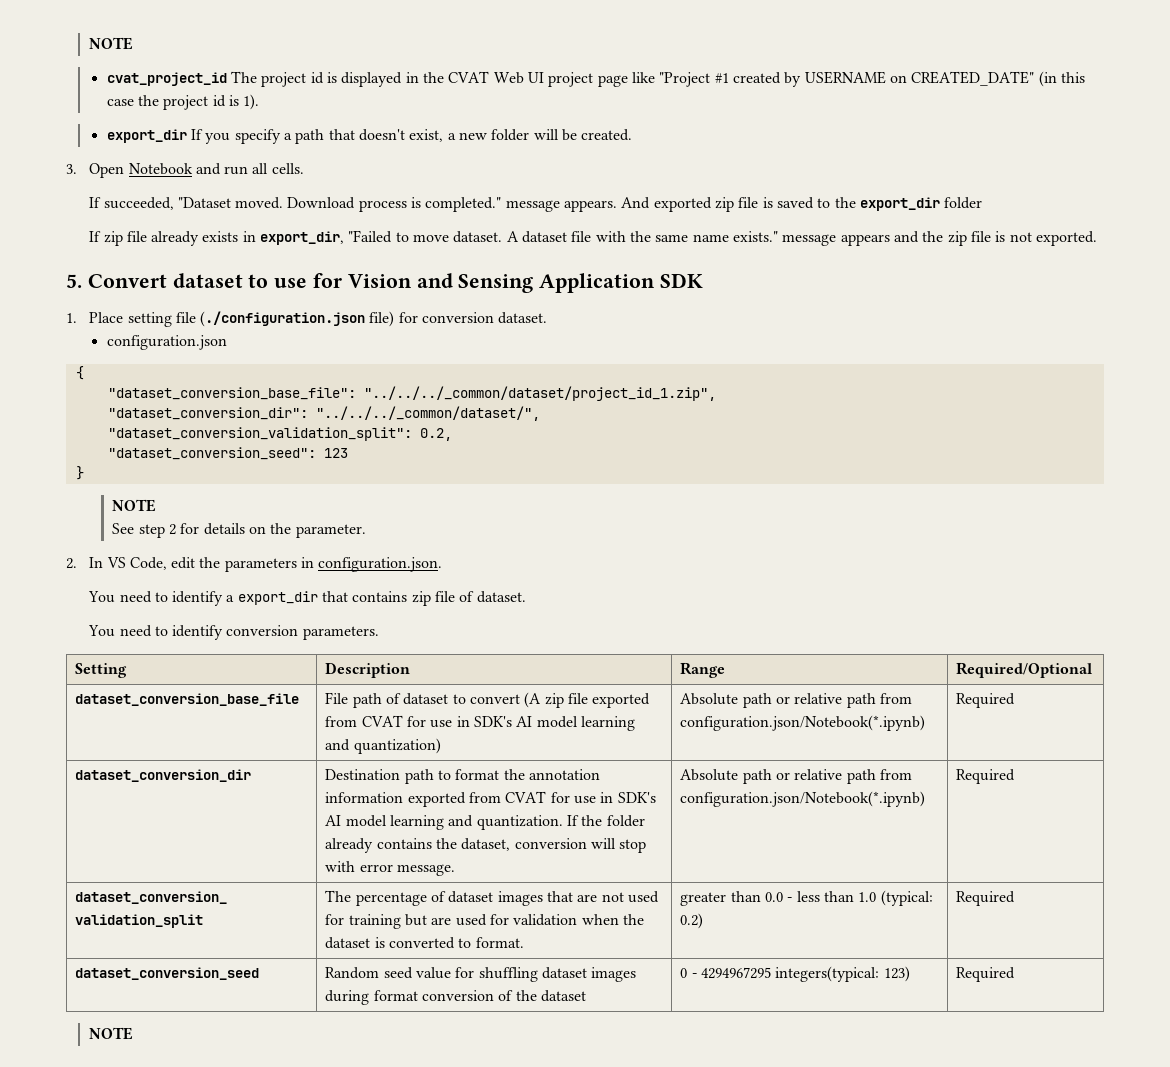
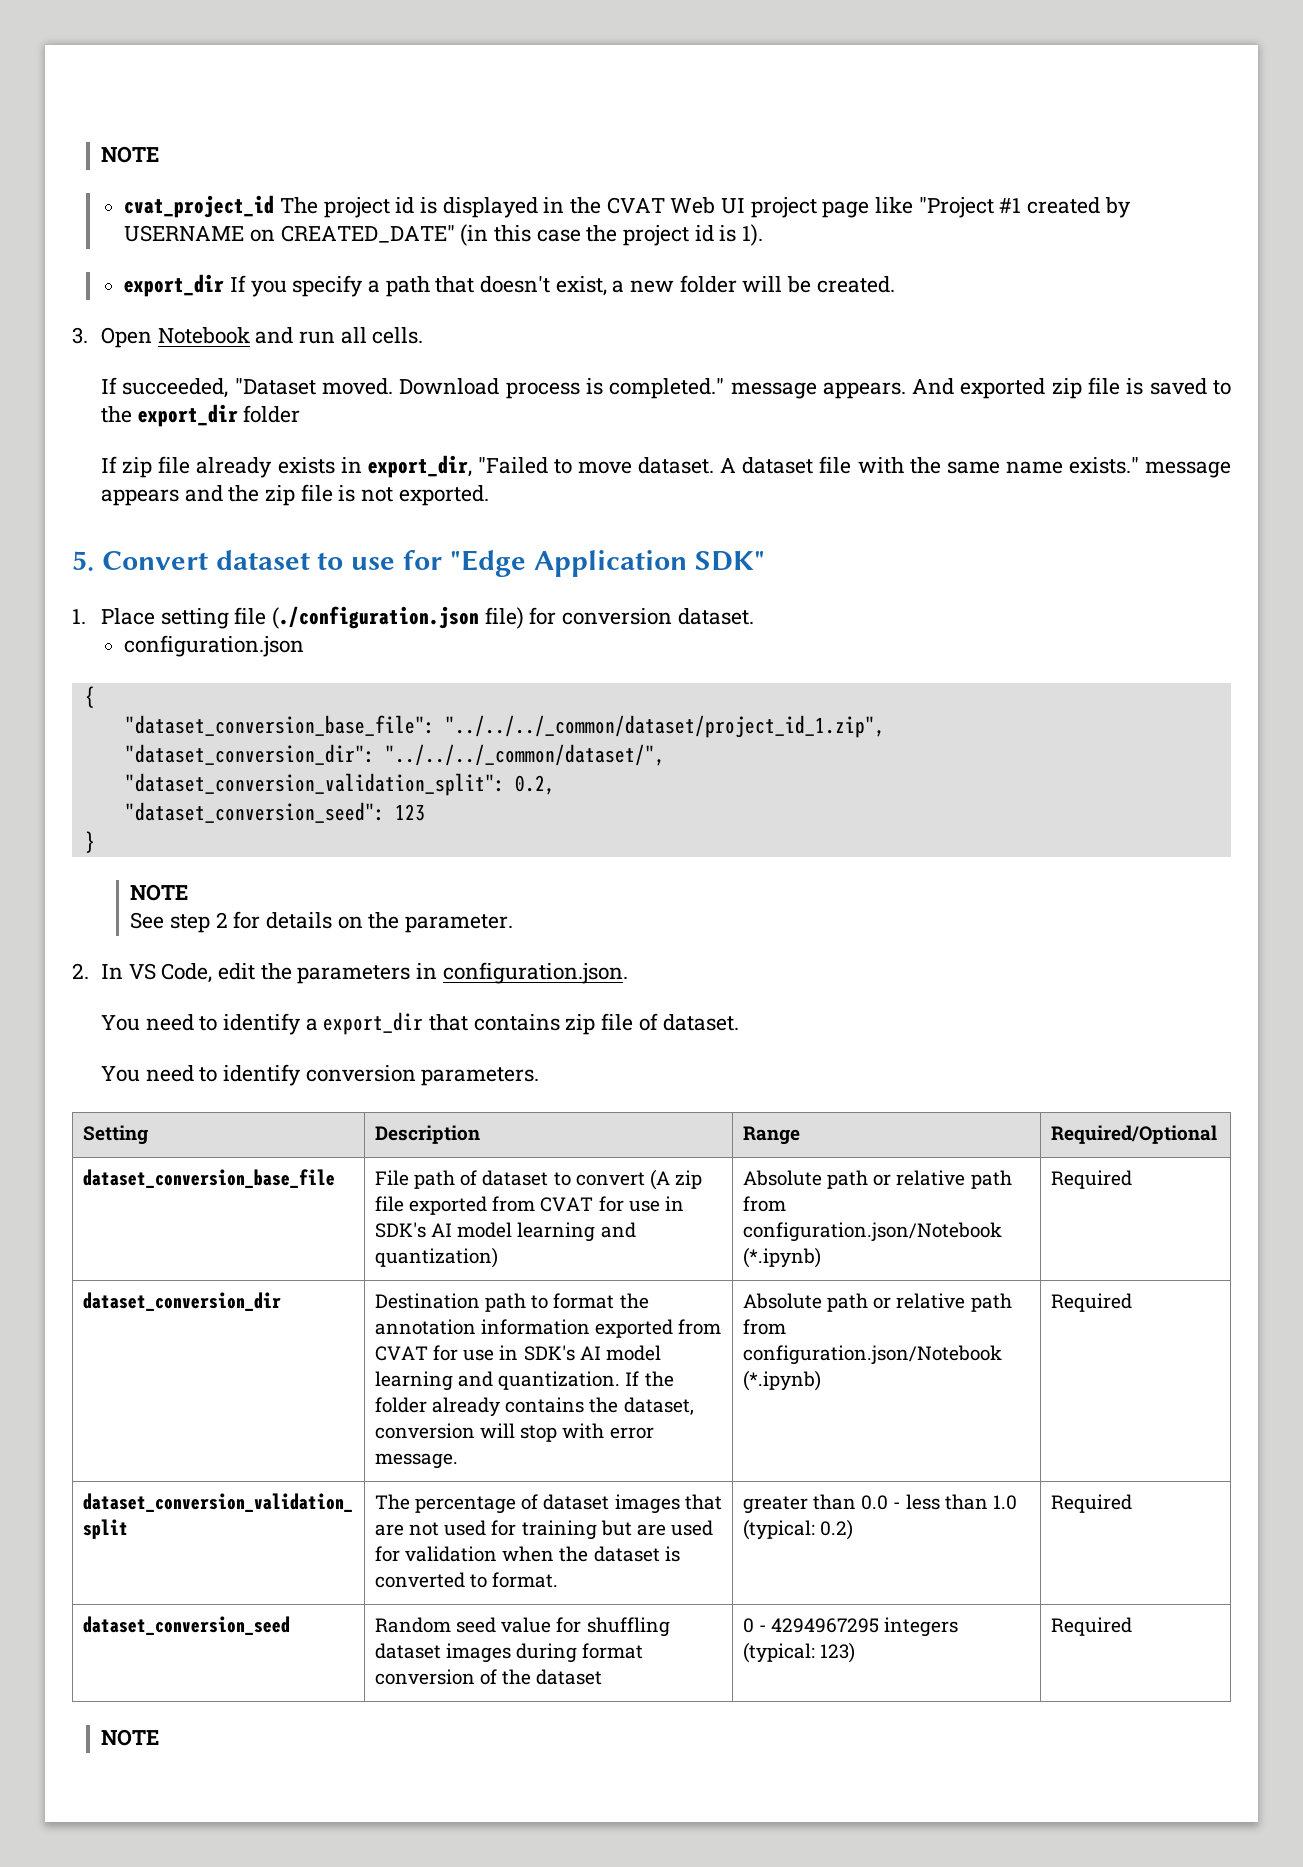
[347,273,704,293] Vision and Sensing Application SDK -> [449,550,765,577] "Edge Application SDK"
[680,715,926,731] configuration.json/Notebook(*.ipynb) -> [743,1222,1003,1242] [743,1247,822,1268] configuration.json/Notebook (*.ipynb)
[680,791,926,807] configuration.json/Notebook(*.ipynb) -> [743,1345,1003,1365] [743,1370,822,1391] configuration.json/Notebook (*.ipynb)
[775,966,880,982] integers(typical: -> [884,1617,959,1637] [743,1642,816,1663] integers (typical:

